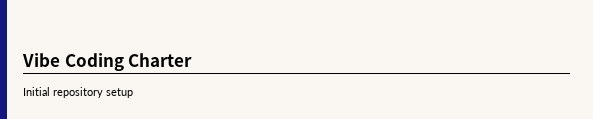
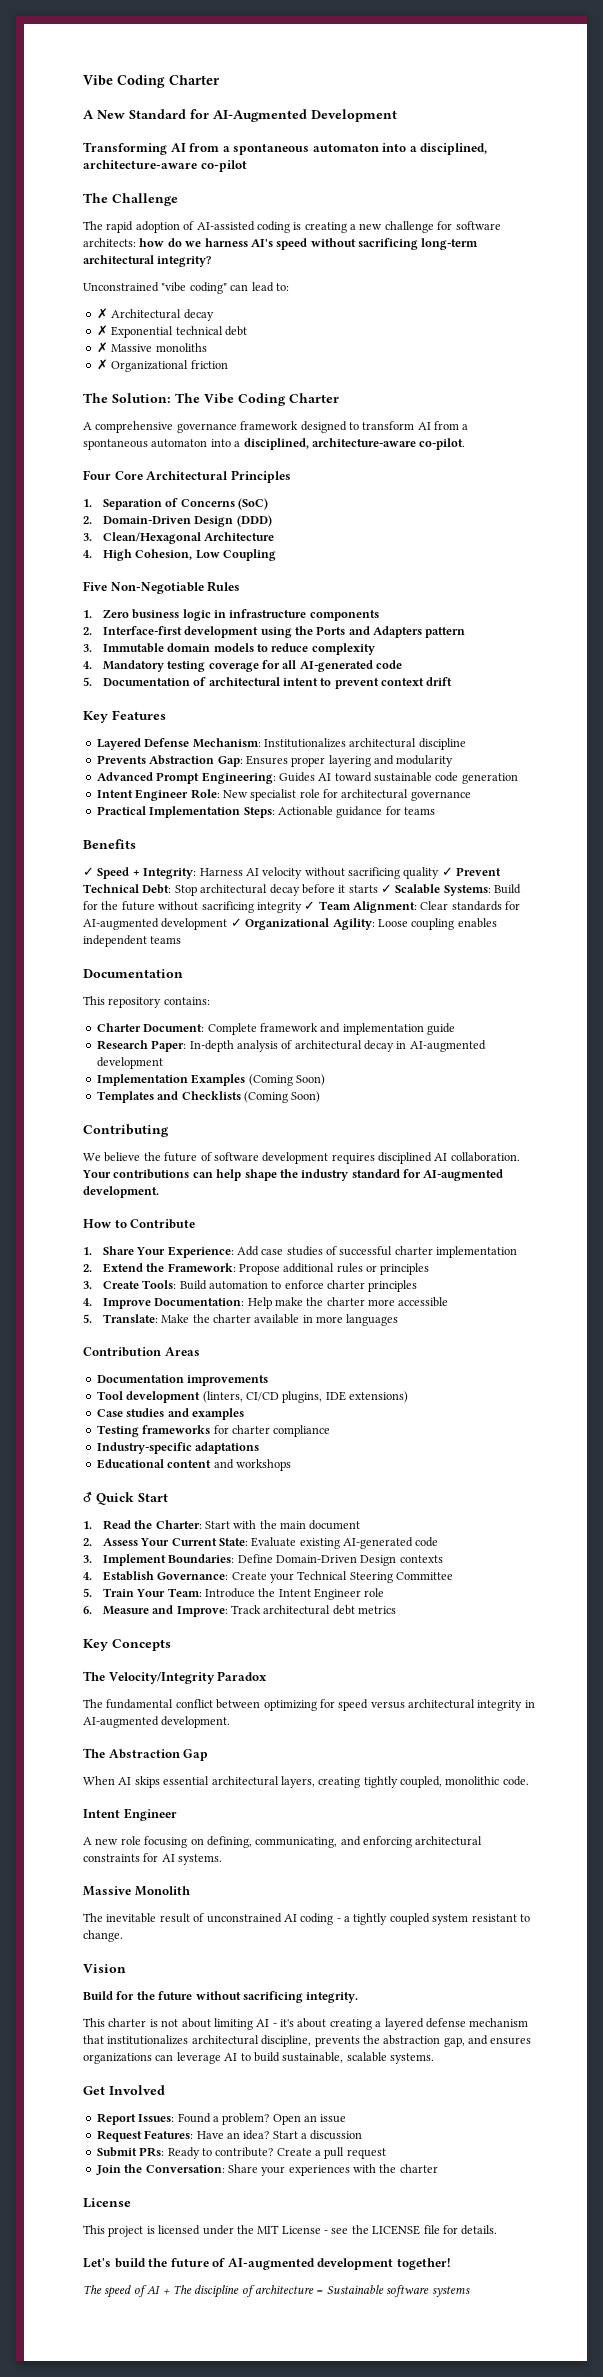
[22,53,193,71] [23,87,133,98] Vibe Coding Charter // Initial repository setup -> [83,75,220,88] [83,109,397,122] [83,142,488,155] [83,160,247,172] [83,193,178,206] [83,221,501,233] [83,238,479,250] [83,255,212,267] [83,282,289,294] [96,308,214,321] [96,325,247,338] [96,342,207,353] [96,359,228,372] [83,393,339,406] [83,421,469,433] [83,438,466,450] [83,470,291,483] [83,498,268,510] [83,515,272,527] [83,532,275,544] [83,549,276,561] [83,581,241,594] [83,609,379,621] [83,626,466,638] [83,643,375,655] [83,660,403,672] [83,677,453,689] [83,710,166,723] [96,738,466,750] [96,755,454,767] [96,772,518,784] [96,789,471,801] [96,806,435,818] [83,839,136,849] [83,867,502,879] [83,884,522,896] [83,901,521,913] [83,918,497,930] [83,935,182,947] [83,969,183,978] [83,996,210,1008] [96,1023,455,1035] [96,1040,486,1052] [96,1057,163,1069] [96,1074,325,1086] [96,1091,321,1103] [83,1124,169,1137] [83,1152,520,1164] [82,1169,504,1181] [83,1186,159,1198] [83,1219,196,1229] [83,1246,518,1258] [83,1263,430,1275] [83,1280,418,1292] [83,1297,449,1309] [83,1314,399,1326] [83,1347,200,1357] [96,1375,269,1386] [96,1391,408,1403] [96,1408,244,1420] [96,1425,331,1437] [96,1442,260,1454] [96,1459,291,1471] [83,1491,168,1505] [83,1520,361,1530] [83,1537,439,1549] [83,1554,443,1566] [83,1571,454,1583] [83,1588,385,1600] [83,1605,397,1617] [83,1639,171,1651] [83,1671,268,1684] [83,1699,535,1711] [83,1716,231,1728] [83,1748,209,1761] [83,1776,529,1788] [83,1808,177,1821] [83,1836,483,1848] [83,1853,223,1865] [83,1886,190,1896] [83,1913,530,1925] [83,1930,123,1942] [83,1964,126,1973] [83,1991,359,2003] [83,2018,529,2030] [83,2035,532,2047] [83,2052,434,2064] [83,2085,165,2095] [96,2113,347,2125] [96,2130,363,2142] [96,2147,386,2159] [95,2164,438,2176] [83,2198,131,2208] [83,2225,498,2237] [83,2258,450,2270] [83,2285,470,2298] Vibe Coding Charter // A New Standard for AI-Augmented Development // Transforming AI from a spontaneous automaton into a disciplined, architecture-aware co-pilot // The Challenge // The rapid adoption of AI-assisted coding is creating a new challenge for software architects: how do we harness AI's speed without sacrificing long-term architectural integrity? // Unconstrained "vibe coding" can lead to: // ✗ Architectural decay // ✗ Exponential technical debt // ✗ Massive monoliths // ✗ Organizational friction // The Solution: The Vibe Coding Charter // A comprehensive governance framework designed to transform AI from a spontaneous automaton into a disciplined, architecture-aware co-pilot. // Four Core Architectural Principles // 1. Separation of Concerns (SoC) // 2. Domain-Driven Design (DDD) // 3. Clean/Hexagonal Architecture // 4. High Cohesion, Low Coupling // Five Non-Negotiable Rules // 1. Zero business logic in infrastructure components // 2. Interface-first development using the Ports and Adapters pattern // 3. Immutable domain models to reduce complexity // 4. Mandatory testing coverage for all AI-generated code // 5. Documentation of architectural intent to prevent context drift // Key Features // Layered Defense Mechanism: Institutionalizes architectural discipline // Prevents Abstraction Gap: Ensures proper layering and modularity // Advanced Prompt Engineering: Guides AI toward sustainable code generation // Intent Engineer Role: New specialist role for architectural governance // Practical Implementation Steps: Actionable guidance for teams // Benefits // ✓ Speed + Integrity: Harness AI velocity without sacrificing quality ✓ Prevent Technical Debt: Stop architectural decay before it starts ✓ Scalable Systems: Build for the future without sacrificing integrity ✓ Team Alignment: Clear standards for AI-augmented development ✓ Organizational Agility: Loose coupling enables independent teams // Documentation // This repository contains: // Charter Document: Complete framework and implementation guide // Research Paper: In-depth analysis of architectural decay in AI-augmented development // Implementation Examples (Coming Soon) // Templates and Checklists (Coming Soon) // Contributing // We believe the future of software development requires disciplined AI collaboration. Your contributions can help shape the industry standard for AI-augmented development. // How to Contribute // 1. Share Your Experience: Add case studies of successful charter implementation // 2. Extend the Framework: Propose additional rules or principles // 3. Create Tools: Build automation to enforce charter principles // 4. Improve Documentation: Help make the charter more accessible // 5. Translate: Make the charter available in more languages // Contribution Areas // Documentation improvements // Tool development (linters, CI/CD plugins, IDE extensions) // Case studies and examples // Testing frameworks for charter compliance // Industry-specific adaptations // Educational content and workshops // ♂ Quick Start // 1. Read the Charter: Start with the main document // 2. Assess Your Current State: Evaluate existing AI-generated code // 3. Implement Boundaries: Define Domain-Driven Design contexts // 4. Establish Governance: Create your Technical Steering Committee // 5. Train Your Team: Introduce the Intent Engineer role // 6. Measure and Improve: Track architectural debt metrics // Key Concepts // The Velocity/Integrity Paradox // The fundamental conflict between optimizing for speed versus architectural integrity in AI-augmented development. // The Abstraction Gap // When AI skips essential architectural layers, creating tightly coupled, monolithic code. // Intent Engineer // A new role focusing on defining, communicating, and enforcing architectural constraints for AI systems. // Massive Monolith // The inevitable result of unconstrained AI coding - a tightly coupled system resistant to change. // Vision // Build for the future without sacrificing integrity. // This charter is not about limiting AI - it's about creating a layered defense mechanism that institutionalizes architectural discipline, prevents the abstraction gap, and ensures organizations can leverage AI to build sustainable, scalable systems. // Get Involved // Report Issues: Found a problem? Open an issue // Request Features: Have an idea? Start a discussion // Submit PRs: Ready to contribute? Create a pull request // Join the Conversation: Share your experiences with the charter // License // This project is licensed under the MIT License - see the LICENSE file for details. // Let's build the future of AI-augmented development together! // The speed of AI + The discipline of architecture = Sustainable software systems

